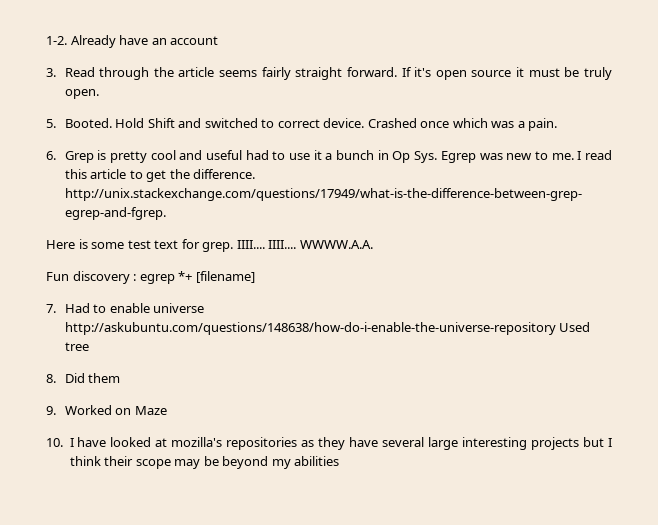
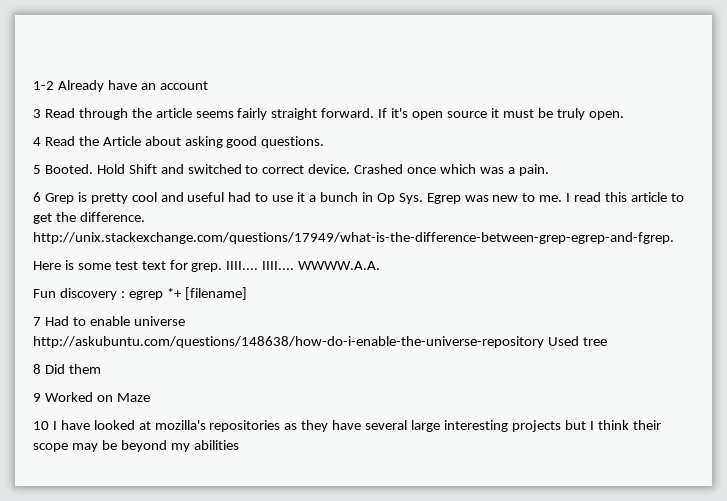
[46,36,67,45] 1-2. -> [33,81,54,90] 1-2
[46,68,56,77] 3. -> [33,109,41,118] 3
[46,119,56,128] 5. -> [33,136,325,148] [33,165,41,174] 4 Read the Article about asking good questions. // 5
[46,151,56,160] 6. -> [33,192,41,202] 6
[46,304,56,313] 7. -> [33,317,41,326] 7
[46,374,56,383] 8. -> [33,364,41,374] 8
[46,406,56,415] 9. -> [33,393,41,402] 9
[46,438,63,447] 10. -> [33,421,49,430] 10

